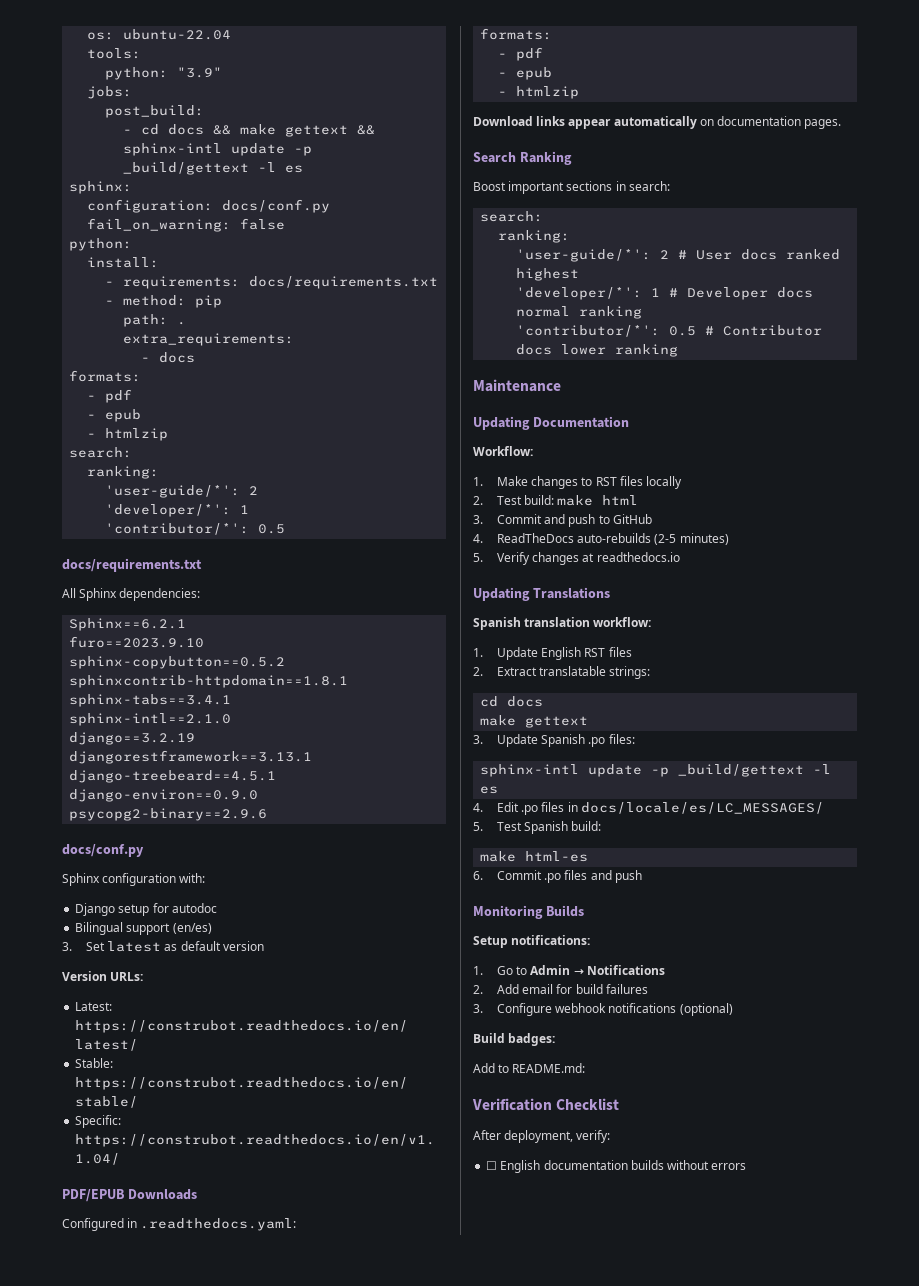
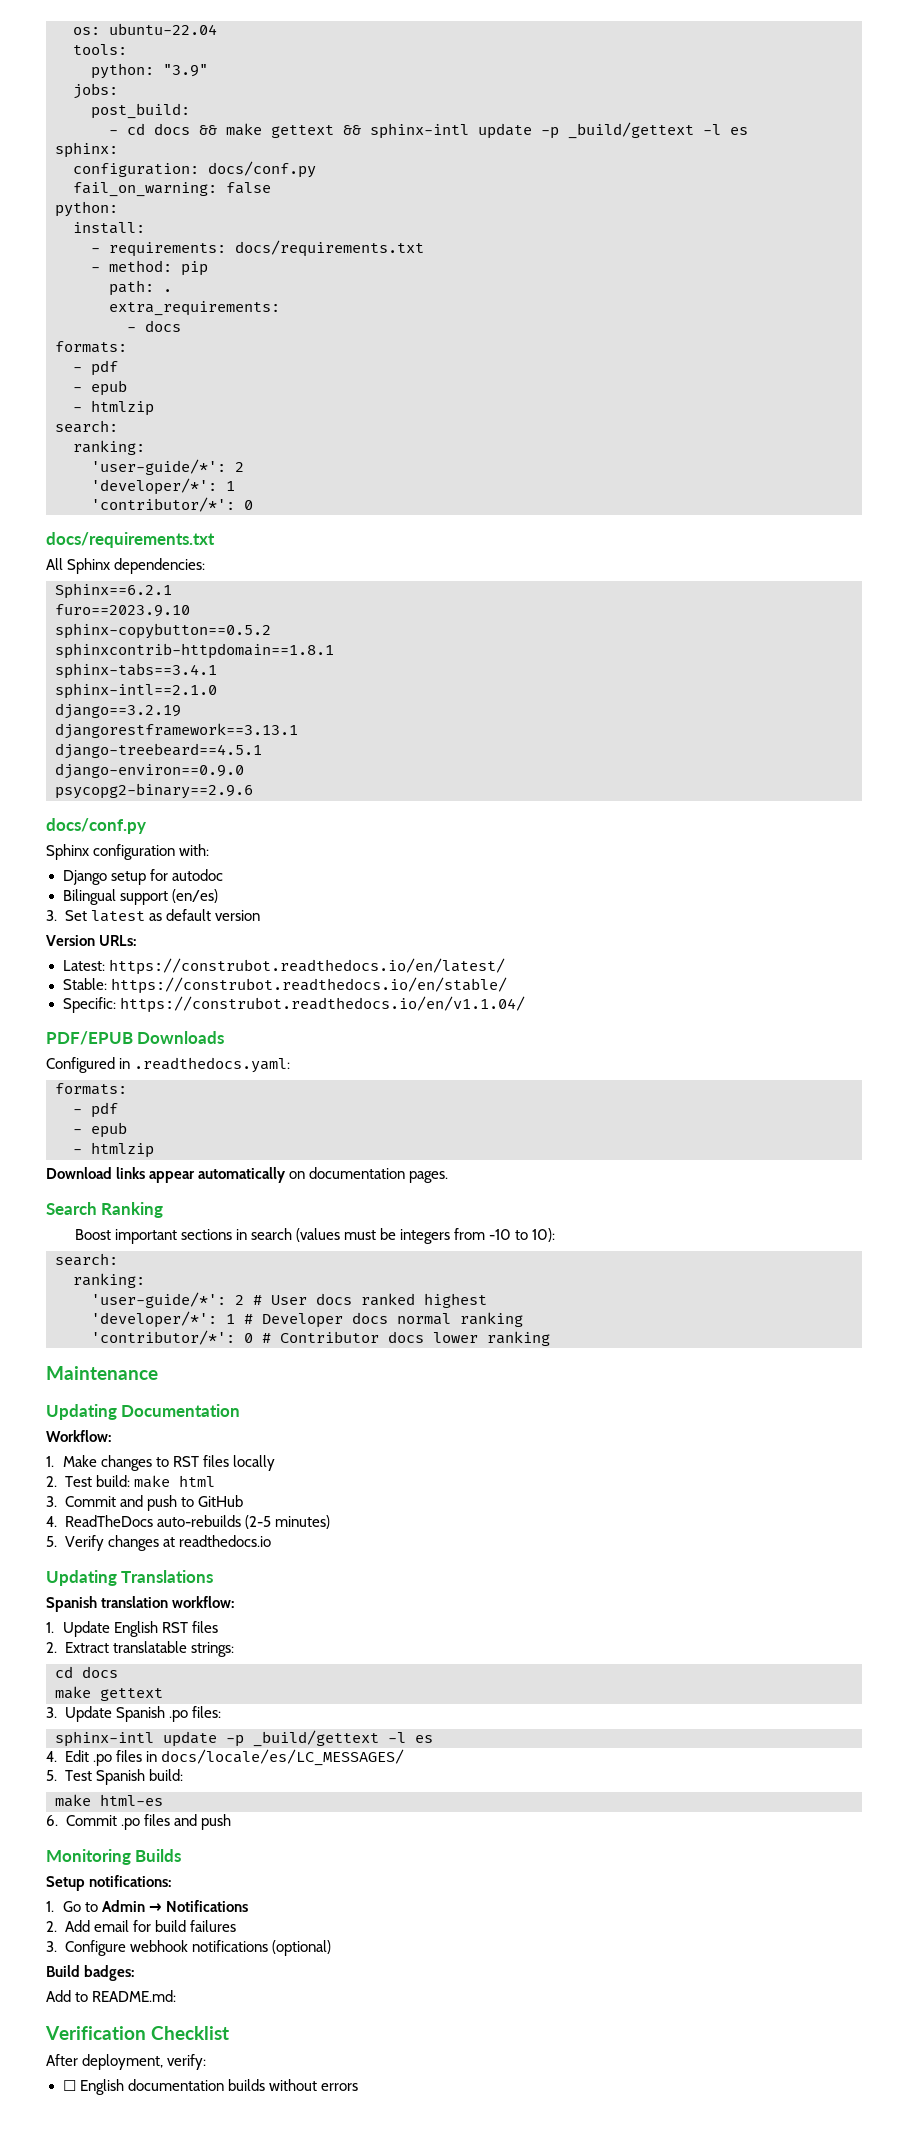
[258,524,286,534] 0.5 -> [244,500,253,510] 0
[628,181,670,191] search: -> [250,1228,556,1244] search (values must be integers from -10 to 10):
[669,326,697,336] 0.5 -> [244,1333,253,1343] 0

